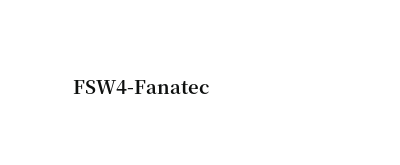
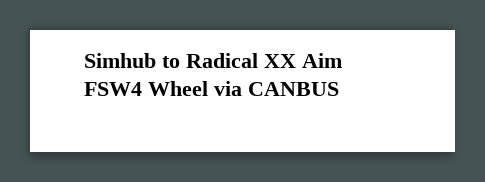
[73,80,209,94] FSW4-Fanatec -> [84,53,342,68] [84,81,339,96] Simhub to Radical XX Aim FSW4 Wheel via CANBUS

